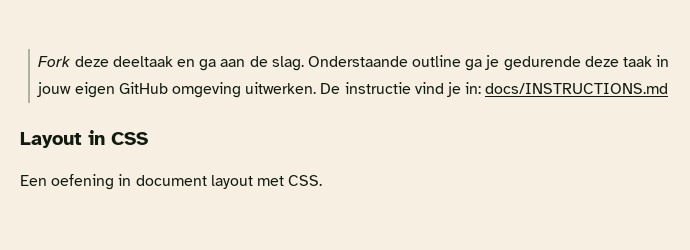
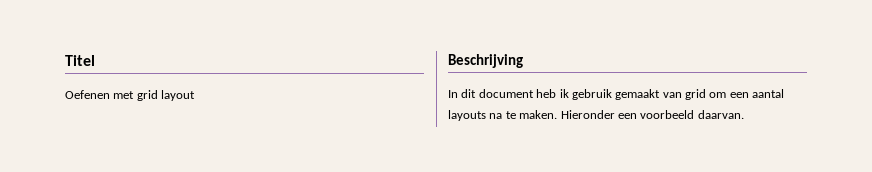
[38,55,670,71] [37,82,669,98] [20,130,148,148] [20,174,323,190] Fork deze deeltaak en ga aan de slag. Onderstaande outline ga je gedurende deze taak in jouw eigen GitHub omgeving uitwerken. De instructie vind je in: docs/INSTRUCTIONS.md // Layout in CSS // Een oefening in document layout met CSS. -> [65,55,95,66] [65,90,196,101] [448,54,523,68] [448,89,785,100] [448,110,744,121] Titel // Oefenen met grid layout // Beschrijving // In dit document heb ik gebruik gemaakt van grid om een aantal layouts na te maken. Hieronder een voorbeeld daarvan.

